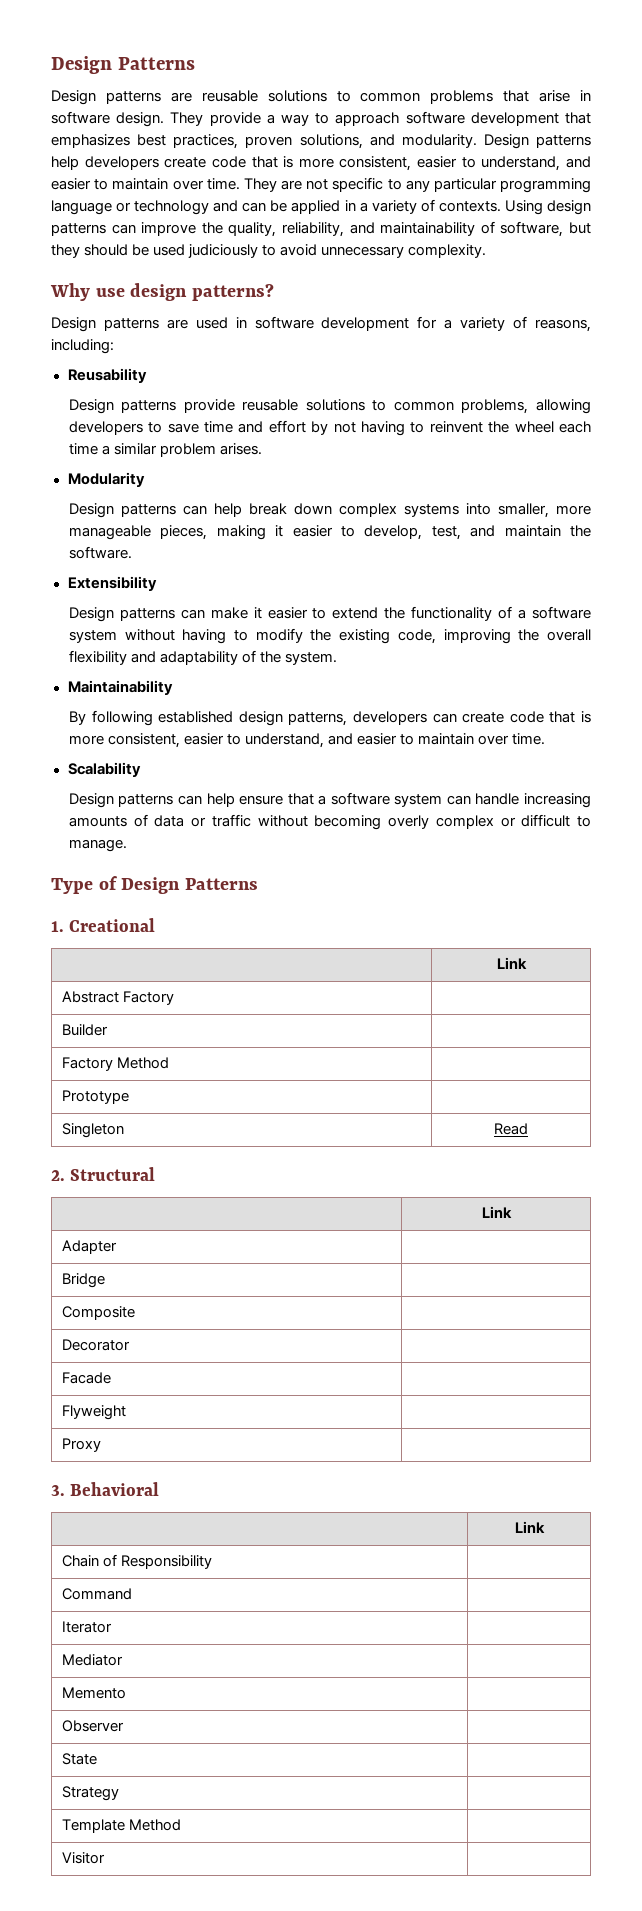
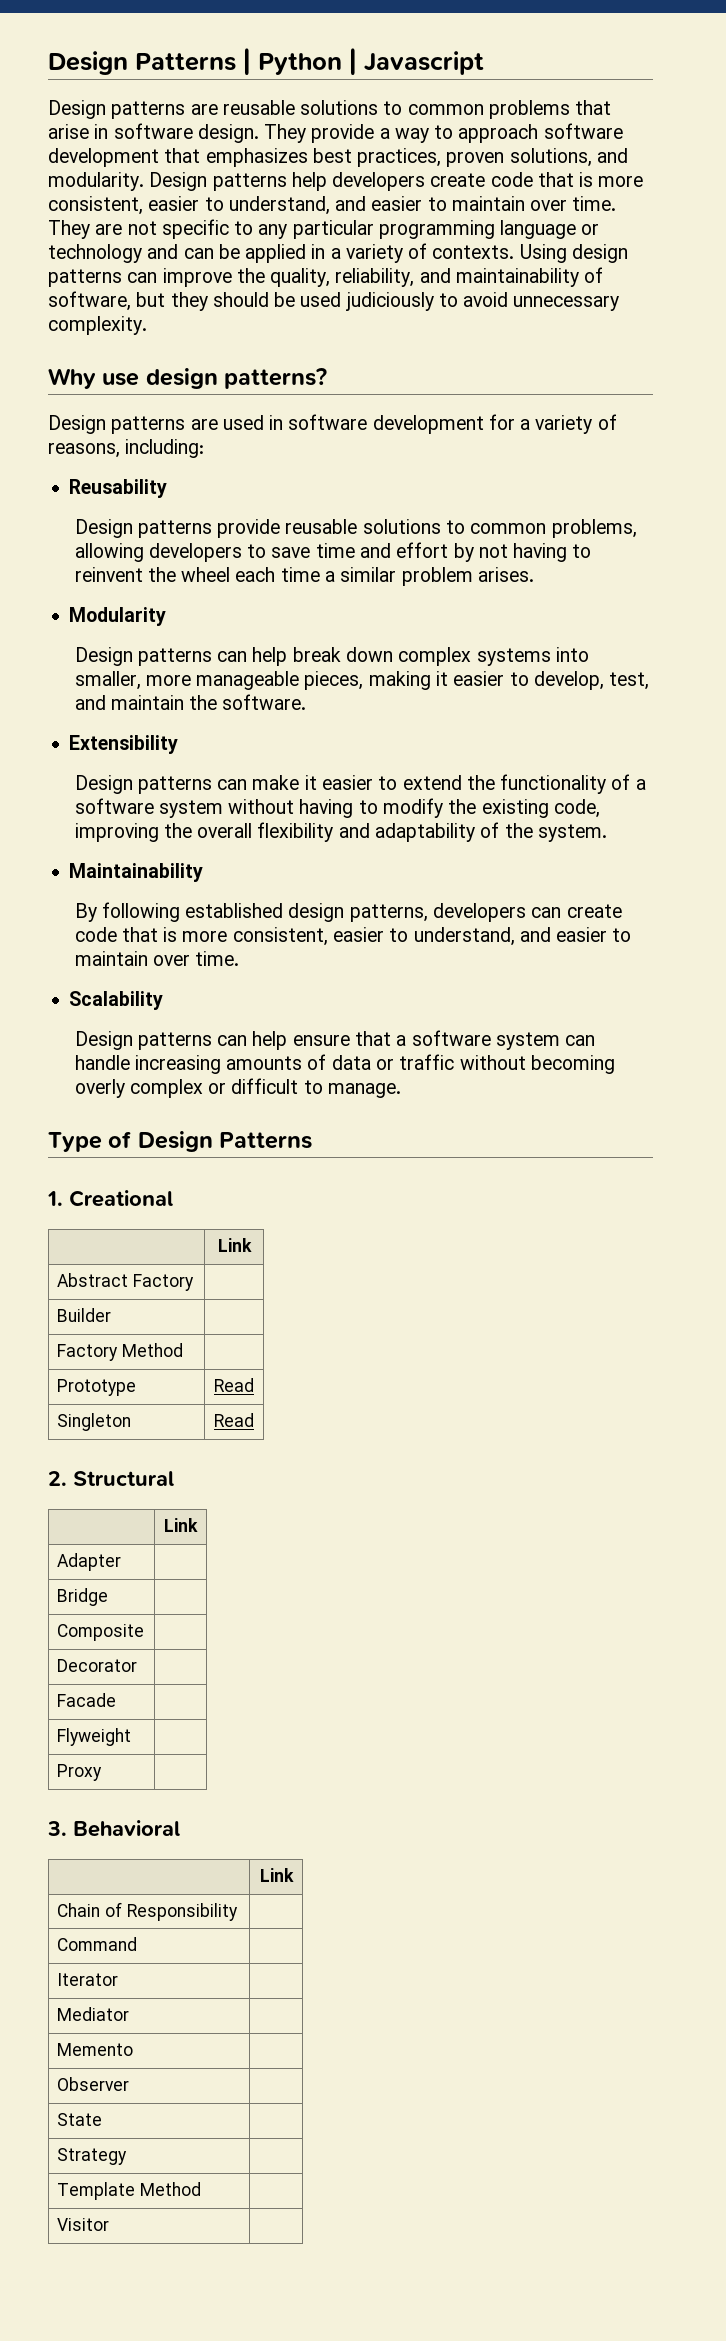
[51,56,195,74] Design Patterns -> [48,48,484,75] Design Patterns | Python | Javascript
(129, 1097) none -> [214,1378,254,1392] Read

